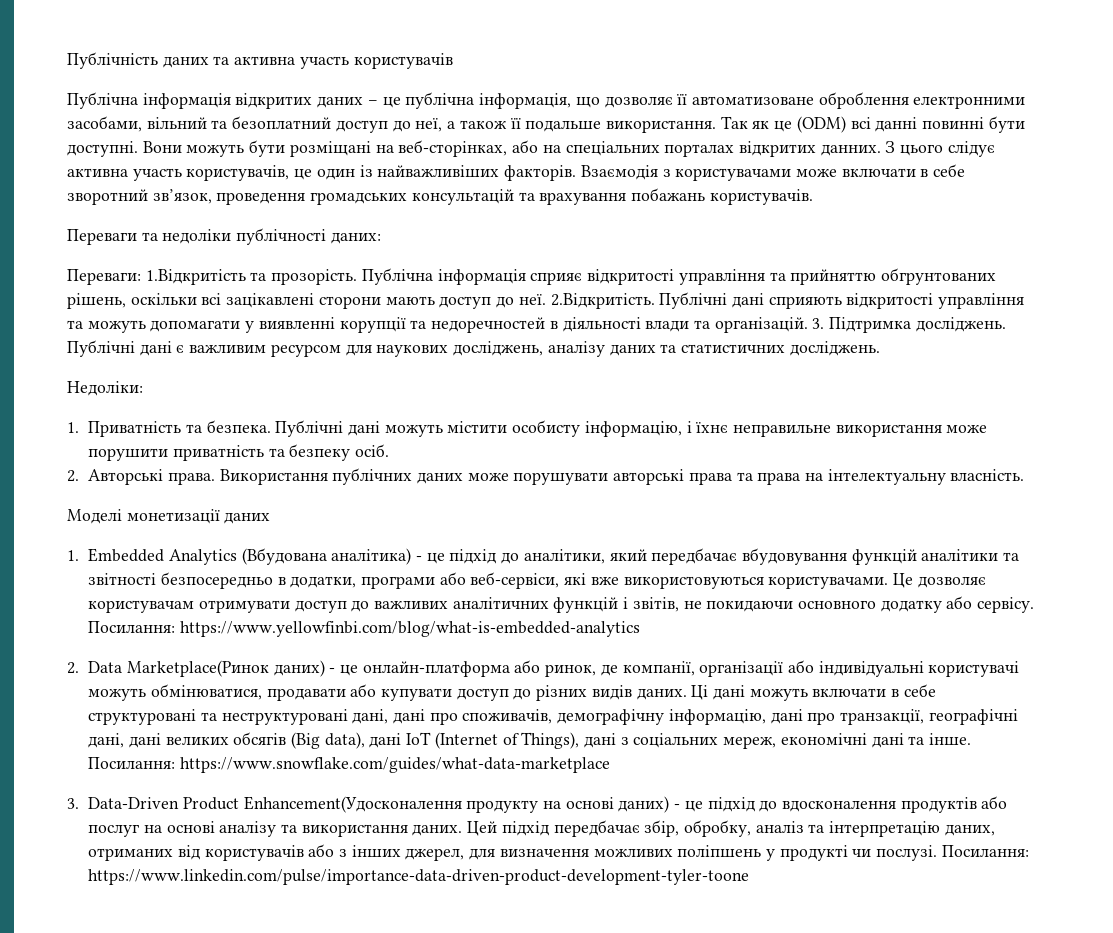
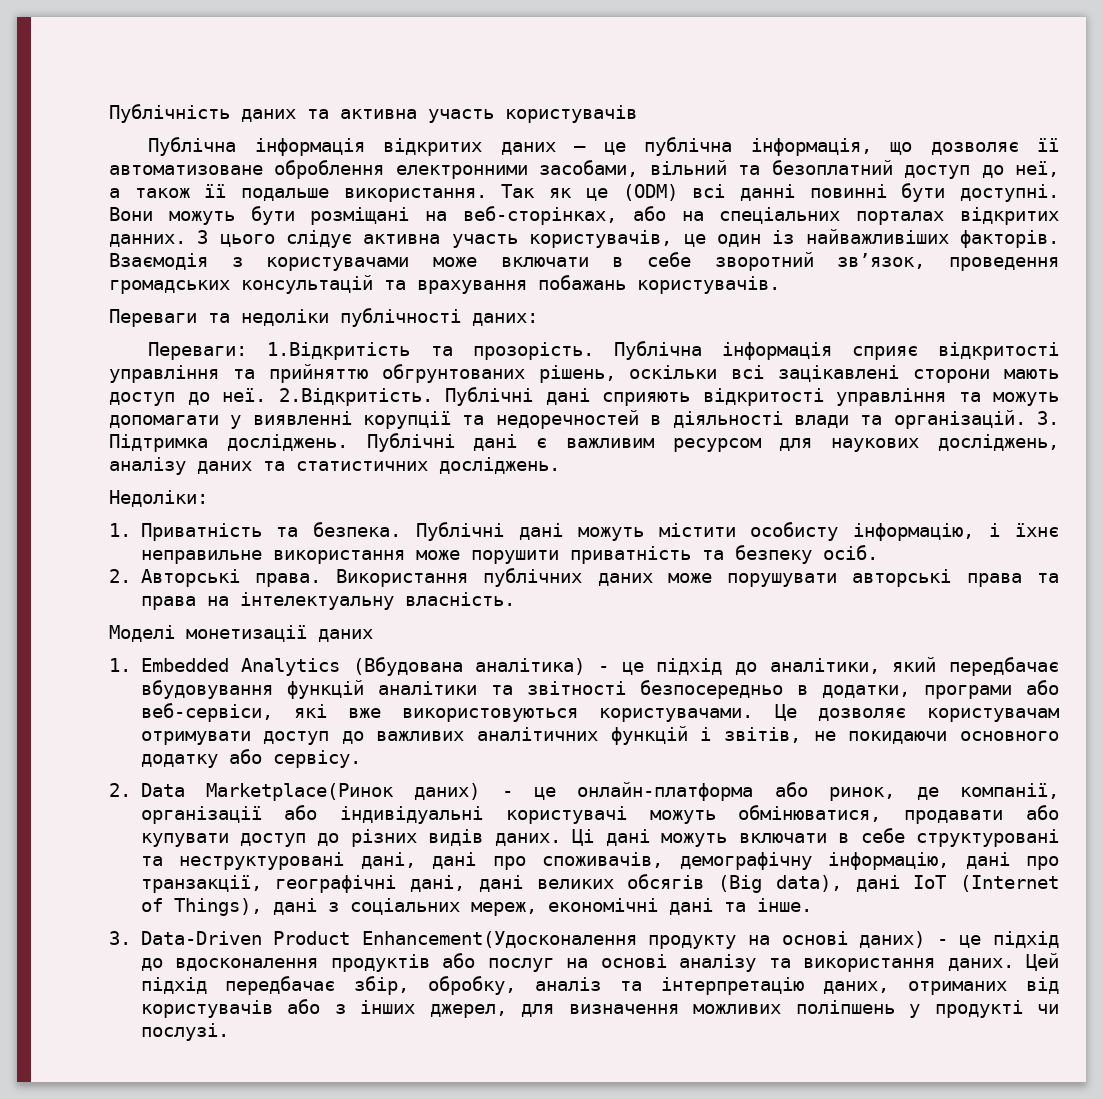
[88,621,640,637] Посилання: https://www.yellowfinbi.com/blog/what-is-embedded-analytics -> (361, 759) none
[88,757,610,773] Посилання: https://www.snowflake.com/guides/what-data-marketplace -> (812, 905) none
[941,845,1029,857] [88,869,750,885] Посилання: https://www.linkedin.com/pulse/importance-data-driven-product-development-tyler-toone -> (229, 1032) none

